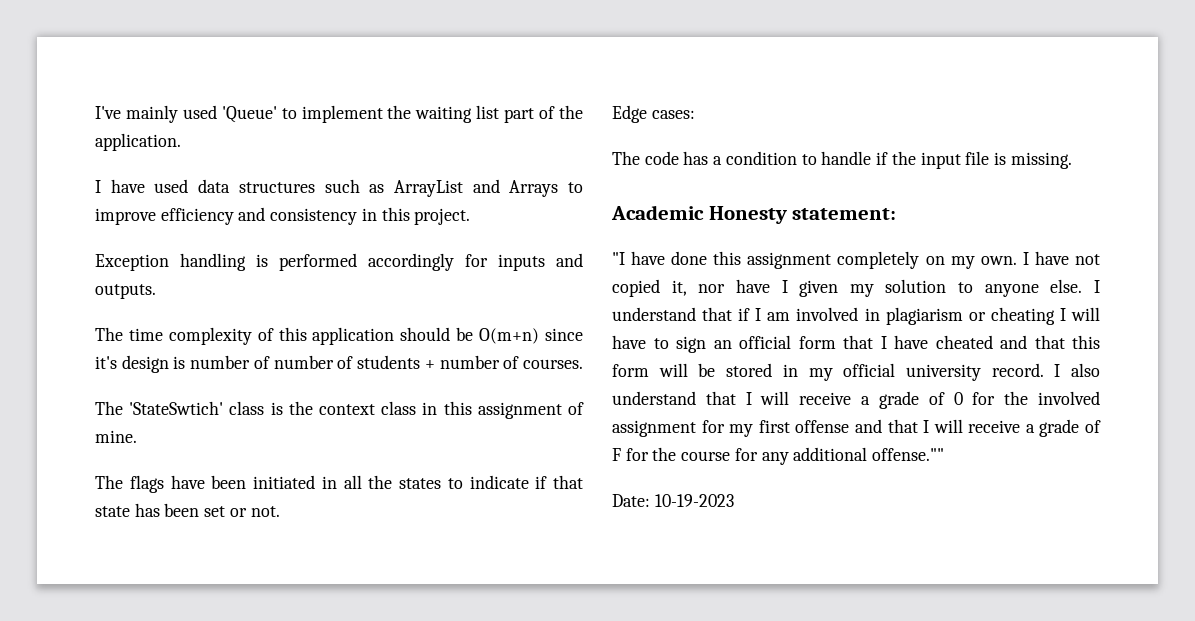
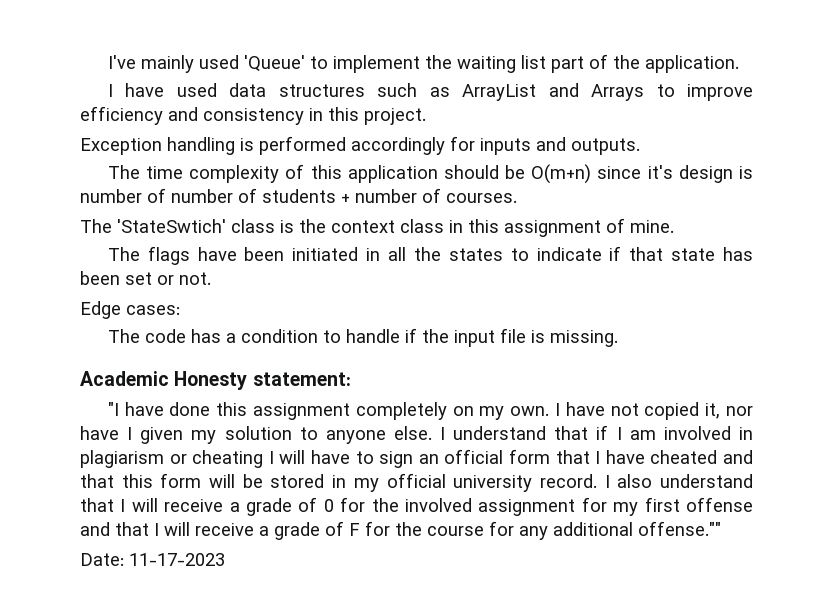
[654,494,734,507] 10-19-2023 -> [129,553,225,566] 11-17-2023

